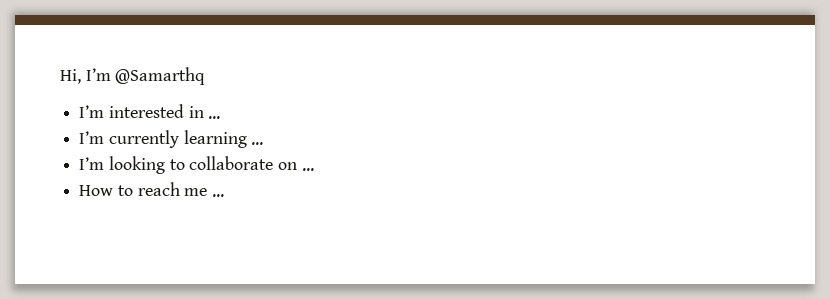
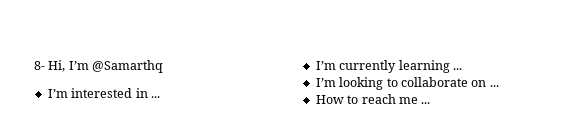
(60, 76) none -> [34,61,45,70] 8-

